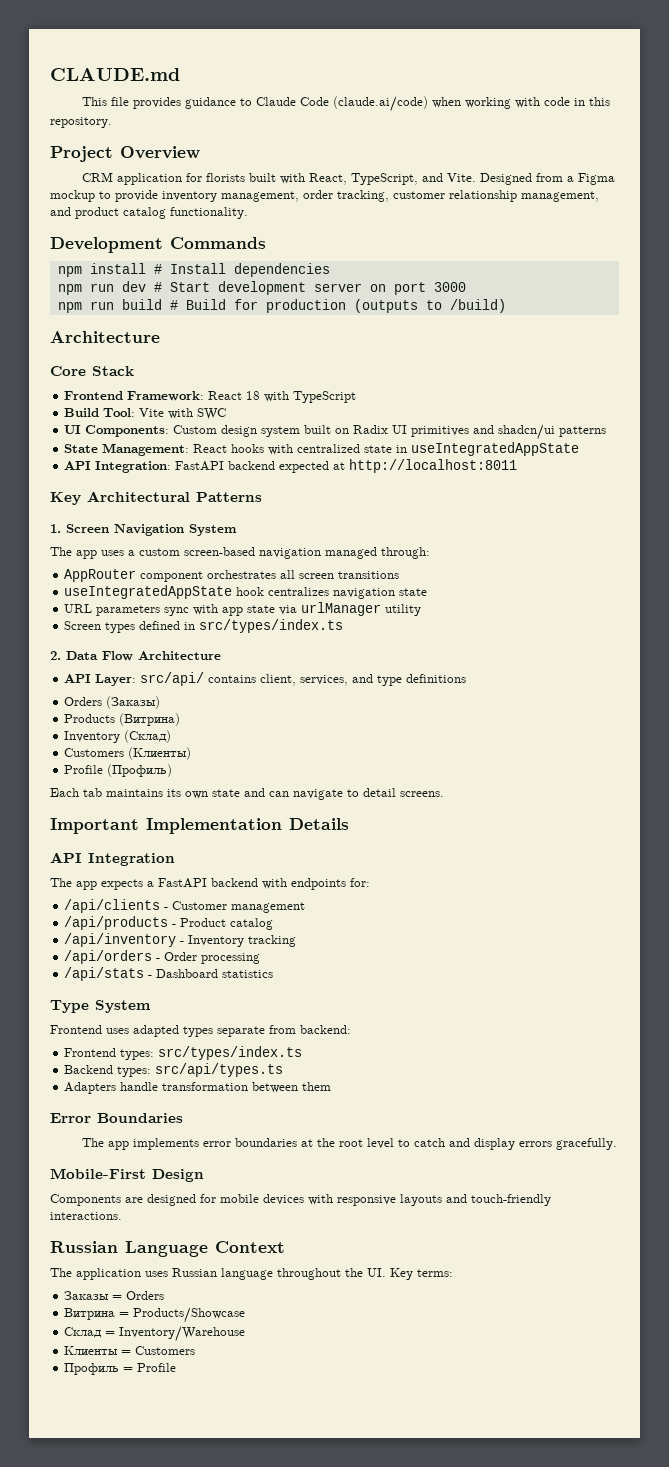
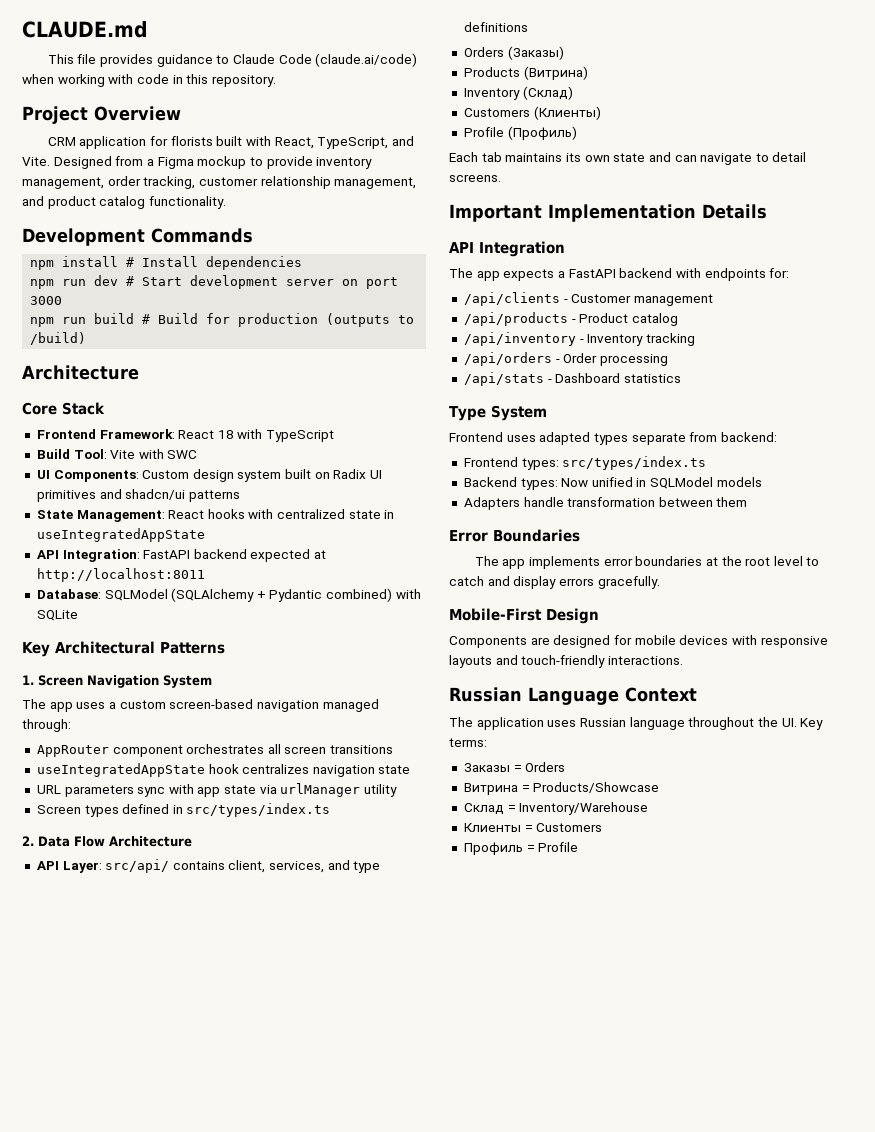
(518, 466) none -> [36,588,421,602] [36,610,78,621] // Database: SQLModel (SQLAlchemy + Pydantic combined) with SQLite
[155,1063,284,1077] src/api/types.ts -> [561,477,762,489] Now unified in SQLModel models

